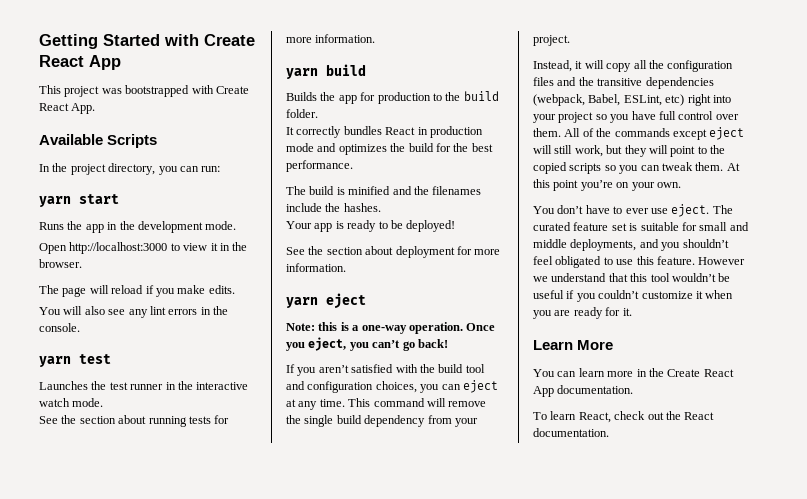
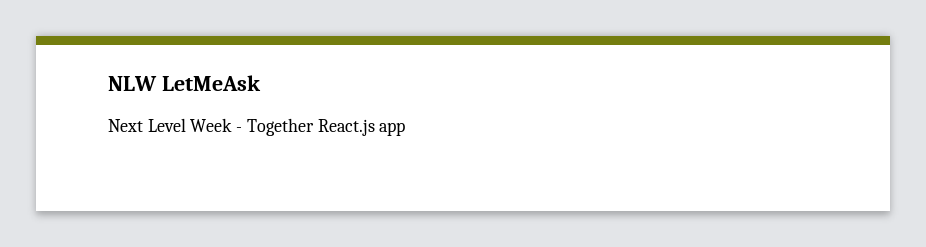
[39,34,255,49] [39,55,121,70] [39,85,249,97] [39,103,96,114] [39,134,158,148] [39,163,221,175] [39,194,119,207] [39,221,237,233] [39,242,248,254] [39,259,82,268] [39,285,235,297] [39,306,228,318] [39,323,80,332] [39,354,111,367] [39,381,249,390] [39,398,104,407] [39,415,230,427] [286,34,376,43] [286,64,366,79] [286,91,499,104] [286,109,318,118] [286,126,483,138] [286,143,493,155] [286,160,353,172] [286,186,482,195] [286,203,381,212] [286,220,456,232] [286,246,501,258] [286,263,346,272] [286,293,366,309] [286,322,496,334] [286,337,448,351] [286,364,485,376] [286,380,498,393] [286,398,487,410] [286,415,478,427] [533,35,570,46] [533,60,734,72] [533,77,714,89] [533,94,731,106] [533,111,739,123] [533,127,745,140] [533,145,725,157] [533,162,740,174] [533,179,681,191] [533,204,733,217] [533,222,749,231] [533,239,729,251] [533,256,746,268] [533,273,731,282] [533,290,734,302] [533,307,632,319] [533,340,614,350] [533,368,734,377] [533,385,634,397] [533,411,715,423] [533,428,609,437] Getting Started with Create React App // This project was bootstrapped with Create React App. // Available Scripts // In the project directory, you can run: // yarn start // Runs the app in the development mode. // Open http://localhost:3000 to view it in the browser. // The page will reload if you make edits. // You will also see any lint errors in the console. // yarn test // Launches the test runner in the interactive watch mode. // See the section about running tests for more information. // yarn build // Builds the app for production to the build folder. // It correctly bundles React in production mode and optimizes the build for the best performance. // The build is minified and the filenames include the hashes. // Your app is ready to be deployed! // See the section about deployment for more information. // yarn eject // Note: this is a one-way operation. Once you eject, you can’t go back! // If you aren’t satisfied with the build tool and configuration choices, you can eject at any time. This command will remove the single build dependency from your project. // Instead, it will copy all the configuration files and the transitive dependencies (webpack, Babel, ESLint, etc) right into your project so you have full control over them. All of the commands except eject will still work, but they will point to the copied scripts so you can tweak them. At this point you’re on your own. // You don’t have to ever use eject. The curated feature set is suitable for small and middle deployments, and you shouldn’t feel obligated to use this feature. However we understand that this tool wouldn’t be useful if you couldn’t customize it when you are ready for it. // Learn More // You can learn more in the Create React App documentation. // To learn React, check out the React documentation. -> [108,75,261,91] [108,118,406,136] NLW LetMeAsk // Next Level Week - Together React.js app

